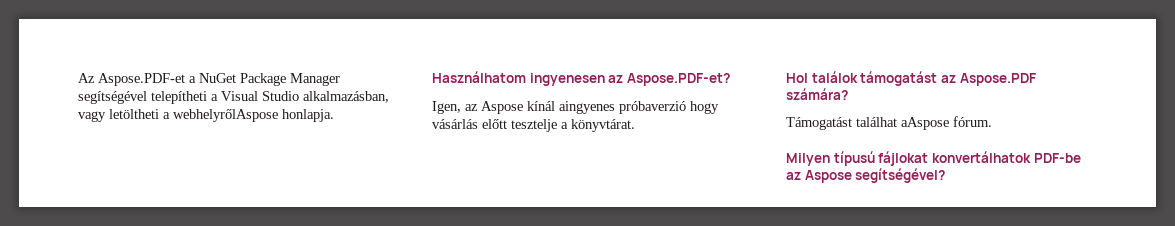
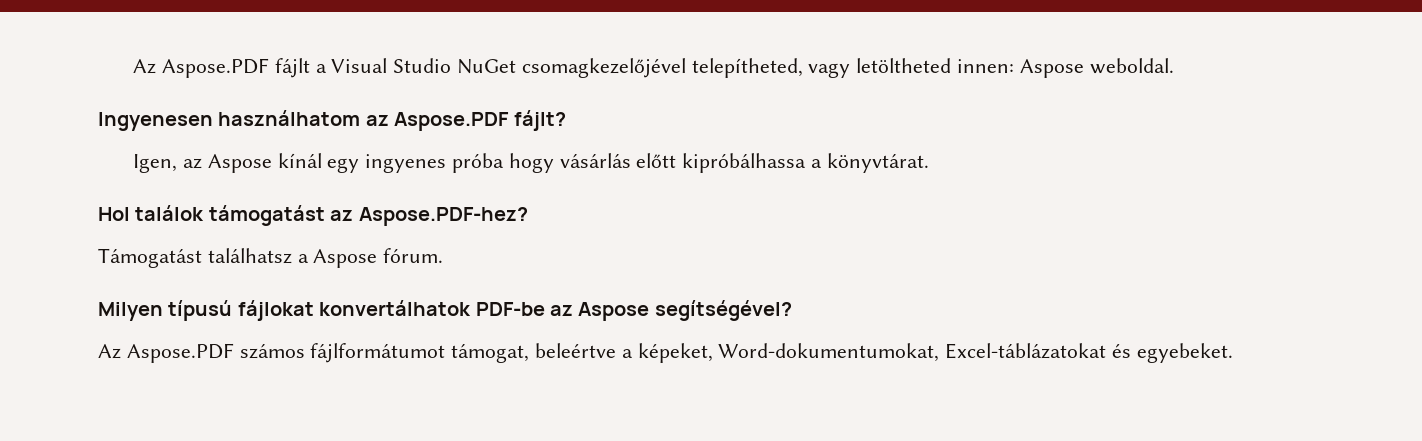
[78,73,340,86] [78,91,389,104] [78,109,334,122] [432,71,730,86] Az Aspose.PDF-et a NuGet Package Manager segítségével telepítheti a Visual Studio alkalmazásban, vagy letöltheti a webhelyrőlAspose honlapja. // Használhatom ingyenesen az Aspose.PDF-et? -> [133,58,1174,78] [98,110,566,131] Az Aspose.PDF fájlt a Visual Studio NuGet csomagkezelőjével telepítheted, vagy letöltheted innen: Aspose weboldal. // Ingyenesen használhatom az Aspose.PDF fájlt?
[559,101,686,114] aingyenes próbaverzió -> [327,153,504,173] egy ingyenes próba
[511,119,557,132] tesztelje -> [682,153,807,173] kipróbálhassa
[959,73,1036,86] [786,88,848,100] Aspose.PDF számára? -> [358,207,528,226] Aspose.PDF-hez?
[856,117,949,130] találhat aAspose -> [207,248,378,268] találhatsz a Aspose
(946, 175) none -> [98,343,1233,363] // Az Aspose.PDF számos fájlformátumot támogat, beleértve a képeket, Word-dokumentumokat, Excel-táblázatokat és egyebeket.

